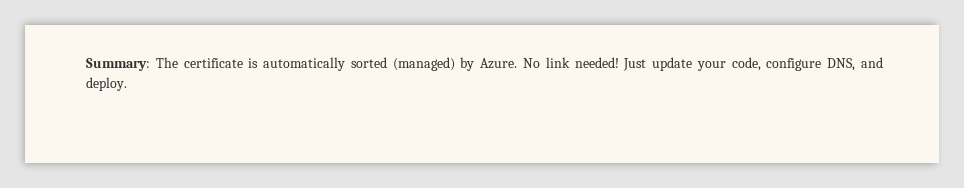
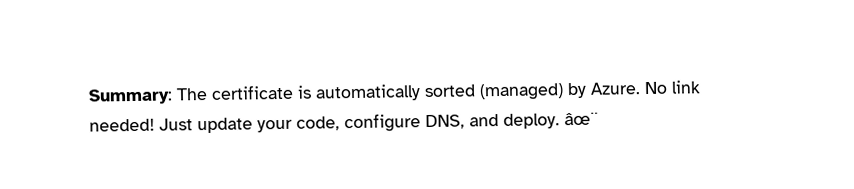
(127, 84) none -> [564,111,599,126] âœ¨

